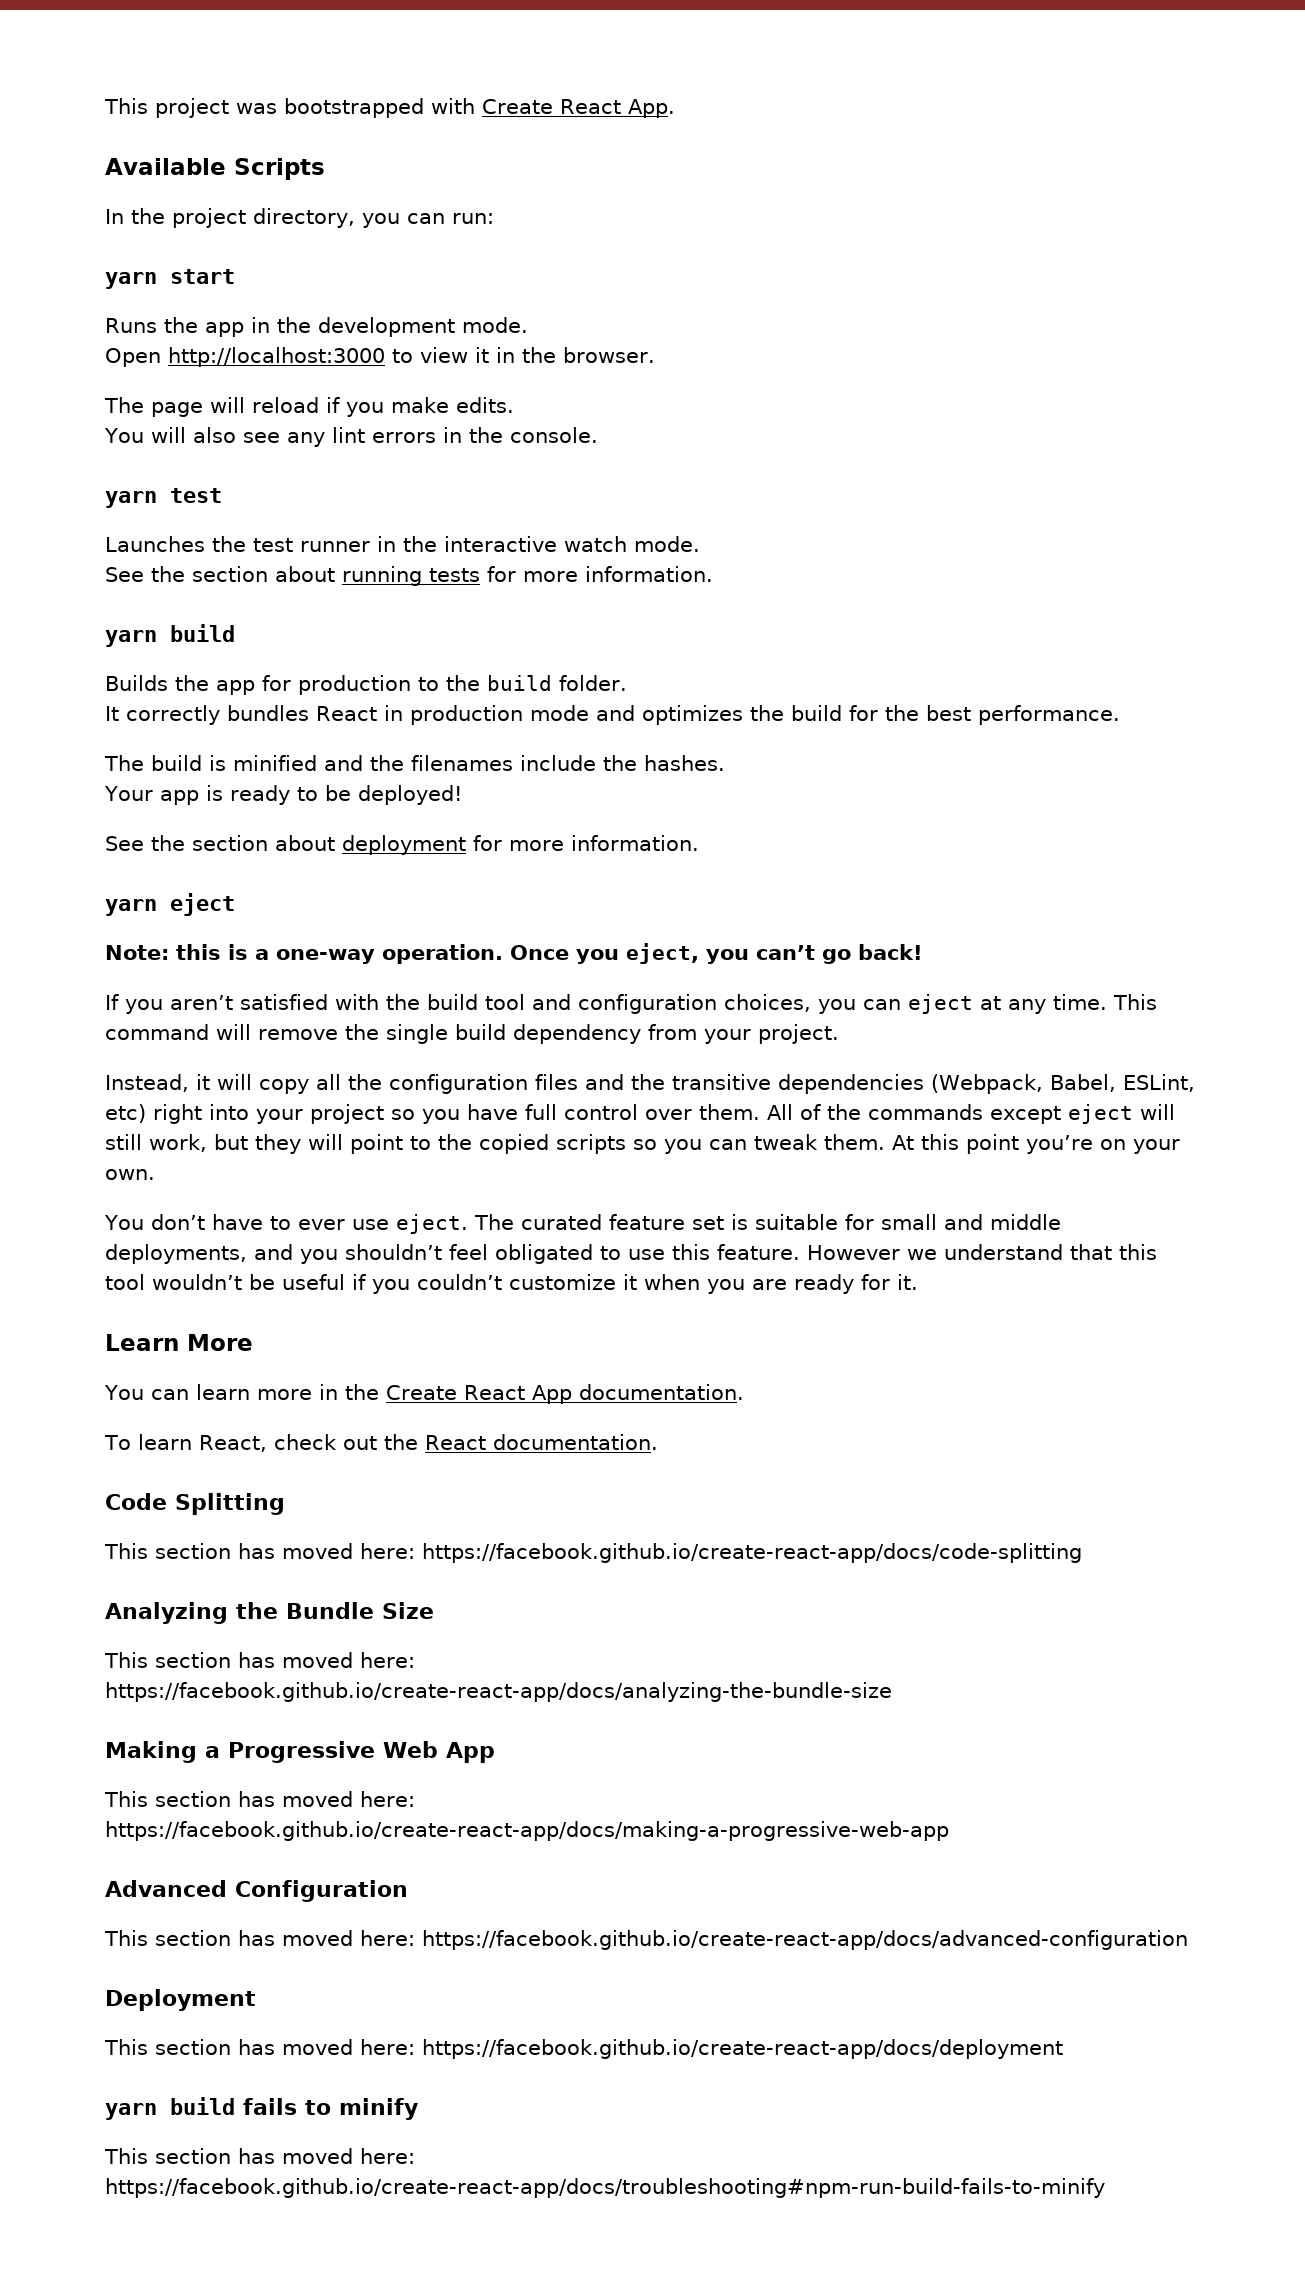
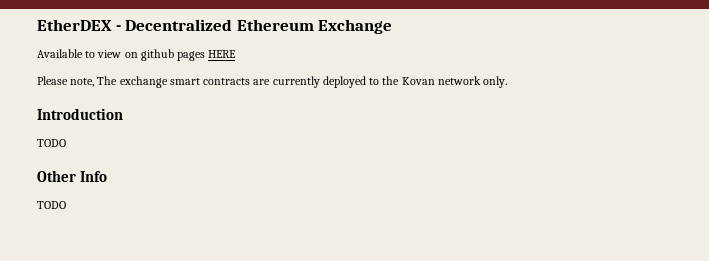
[104,98,675,118] [105,158,325,180] [105,208,494,228] [105,269,235,289] [105,317,528,337] [105,347,655,367] [104,397,514,417] [104,427,598,447] [105,488,222,508] [105,536,700,552] [105,566,713,586] [105,624,235,647] [105,675,627,695] [105,705,1120,725] [104,755,725,771] [104,785,462,805] [105,835,699,855] [105,893,235,916] [105,943,923,964] [105,994,1157,1014] [105,1024,839,1044] [105,1074,1195,1094] [105,1104,1175,1124] [105,1134,1180,1154] [105,1169,155,1180] [104,1214,1061,1234] [105,1244,1157,1264] [105,1274,918,1294] [105,1334,253,1351] [104,1384,744,1404] [104,1434,658,1452] [105,1493,285,1515] [104,1543,1082,1563] [105,1602,434,1624] [104,1652,415,1668] [105,1682,892,1702] [105,1741,495,1763] [104,1791,415,1807] [105,1821,949,1841] [105,1880,408,1902] [104,1930,1188,1950] [105,1989,256,2011] [104,2039,1063,2059] [105,2097,418,2120] [104,2148,415,2164] [105,2178,1105,2198] This project was bootstrapped with Create React App. // Available Scripts // In the project directory, you can run: // yarn start // Runs the app in the development mode. // Open http://localhost:3000 to view it in the browser. // The page will reload if you make edits. // You will also see any lint errors in the console. // yarn test // Launches the test runner in the interactive watch mode. // See the section about running tests for more information. // yarn build // Builds the app for production to the build folder. // It correctly bundles React in production mode and optimizes the build for the best performance. // The build is minified and the filenames include the hashes. // Your app is ready to be deployed! // See the section about deployment for more information. // yarn eject // Note: this is a one-way operation. Once you eject, you can’t go back! // If you aren’t satisfied with the build tool and configuration choices, you can eject at any time. This command will remove the single build dependency from your project. // Instead, it will copy all the configuration files and the transitive dependencies (Webpack, Babel, ESLint, etc) right into your project so you have full control over them. All of the commands except eject will still work, but they will point to the copied scripts so you can tweak them. At this point you’re on your own. // You don’t have to ever use eject. The curated feature set is suitable for small and middle deployments, and you shouldn’t feel obligated to use this feature. However we understand that this tool wouldn’t be useful if you couldn’t customize it when you are ready for it. // Learn More // You can learn more in the Create React App documentation. // To learn React, check out the React documentation. // Code Splitting // This section has moved here: https://facebook.github.io/create-react-app/docs/code-splitting // Analyzing the Bundle Size // This section has moved here: https://facebook.github.io/create-react-app/docs/analyzing-the-bundle-size // Making a Progressive Web App // This section has moved here: https://facebook.github.io/create-react-app/docs/making-a-progressive-web-app // Advanced Configuration // This section has moved here: https://facebook.github.io/create-react-app/docs/advanced-configuration // Deployment // This section has moved here: https://facebook.github.io/create-react-app/docs/deployment // yarn build fails to minify // This section has moved here: https://facebook.github.io/create-react-app/docs/troubleshooting#npm-run-build-fails-to-minify -> [37,19,393,34] [37,49,237,61] [37,76,508,88] [37,108,123,120] [37,139,66,147] [37,170,108,182] [37,201,66,209] EtherDEX - Decentralized Ethereum Exchange // Available to view on github pages HERE // Please note, The exchange smart contracts are currently deployed to the Kovan network only. // Introduction // TODO // Other Info // TODO

